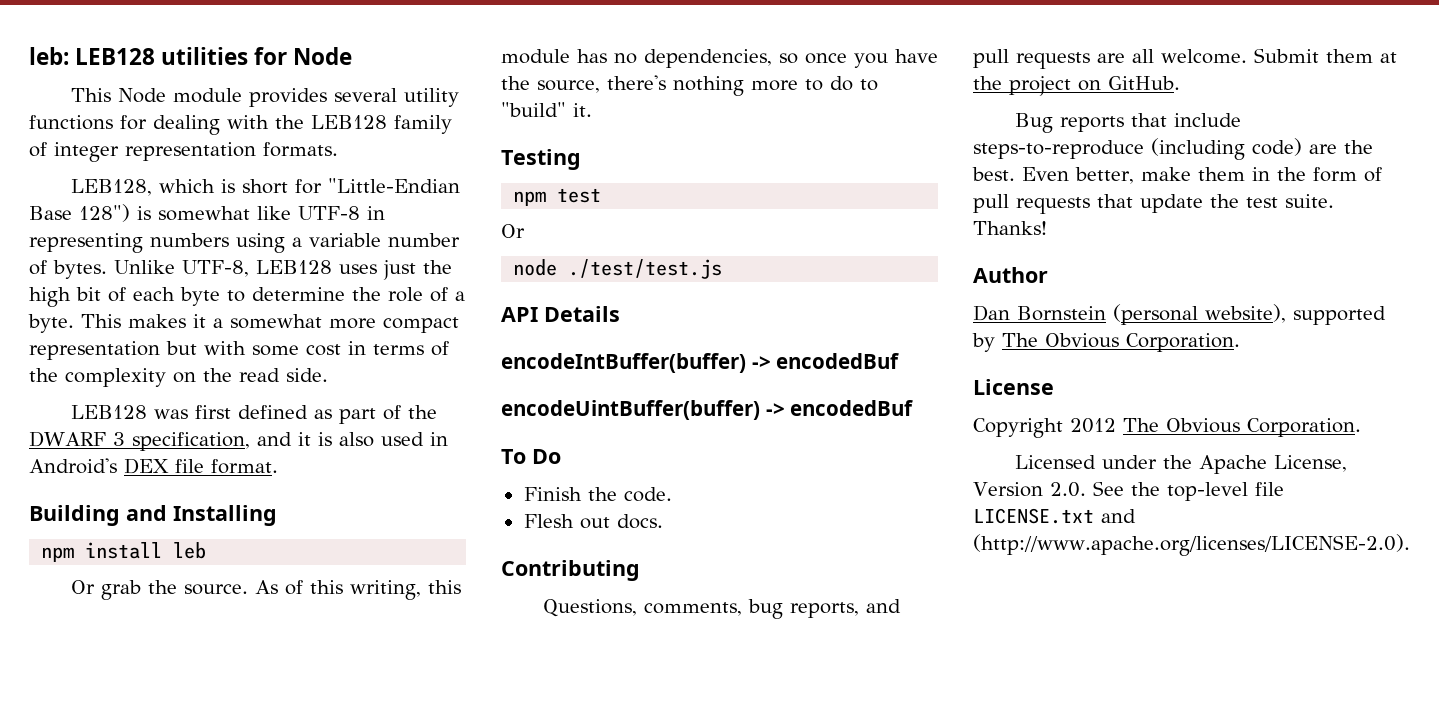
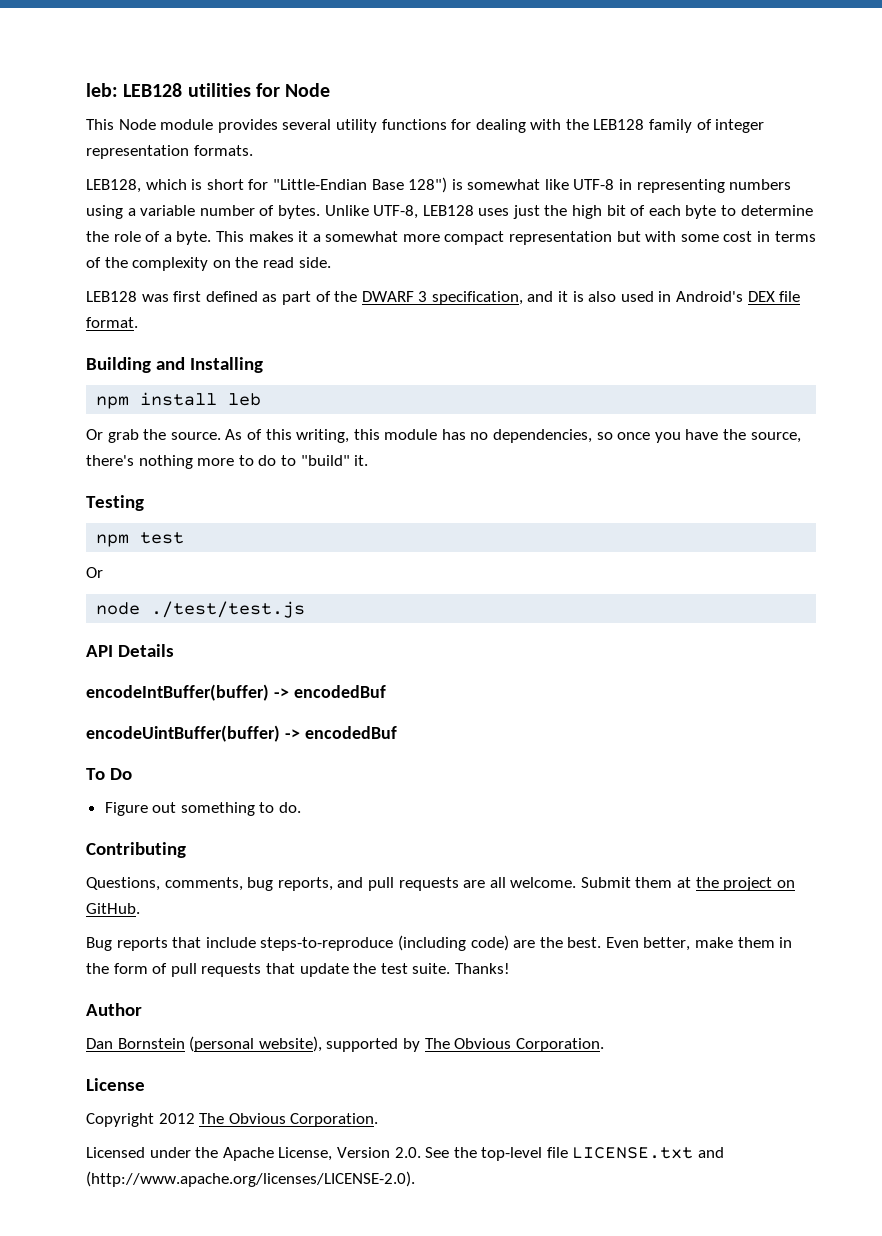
[523,487,672,502] [523,514,663,529] Finish the code. // Flesh out docs. -> [104,802,302,816] Figure out something to do.

